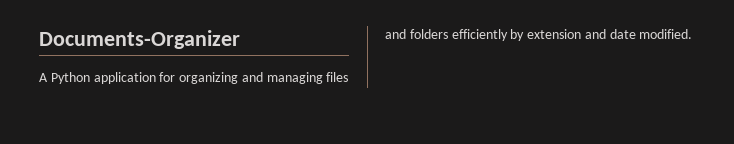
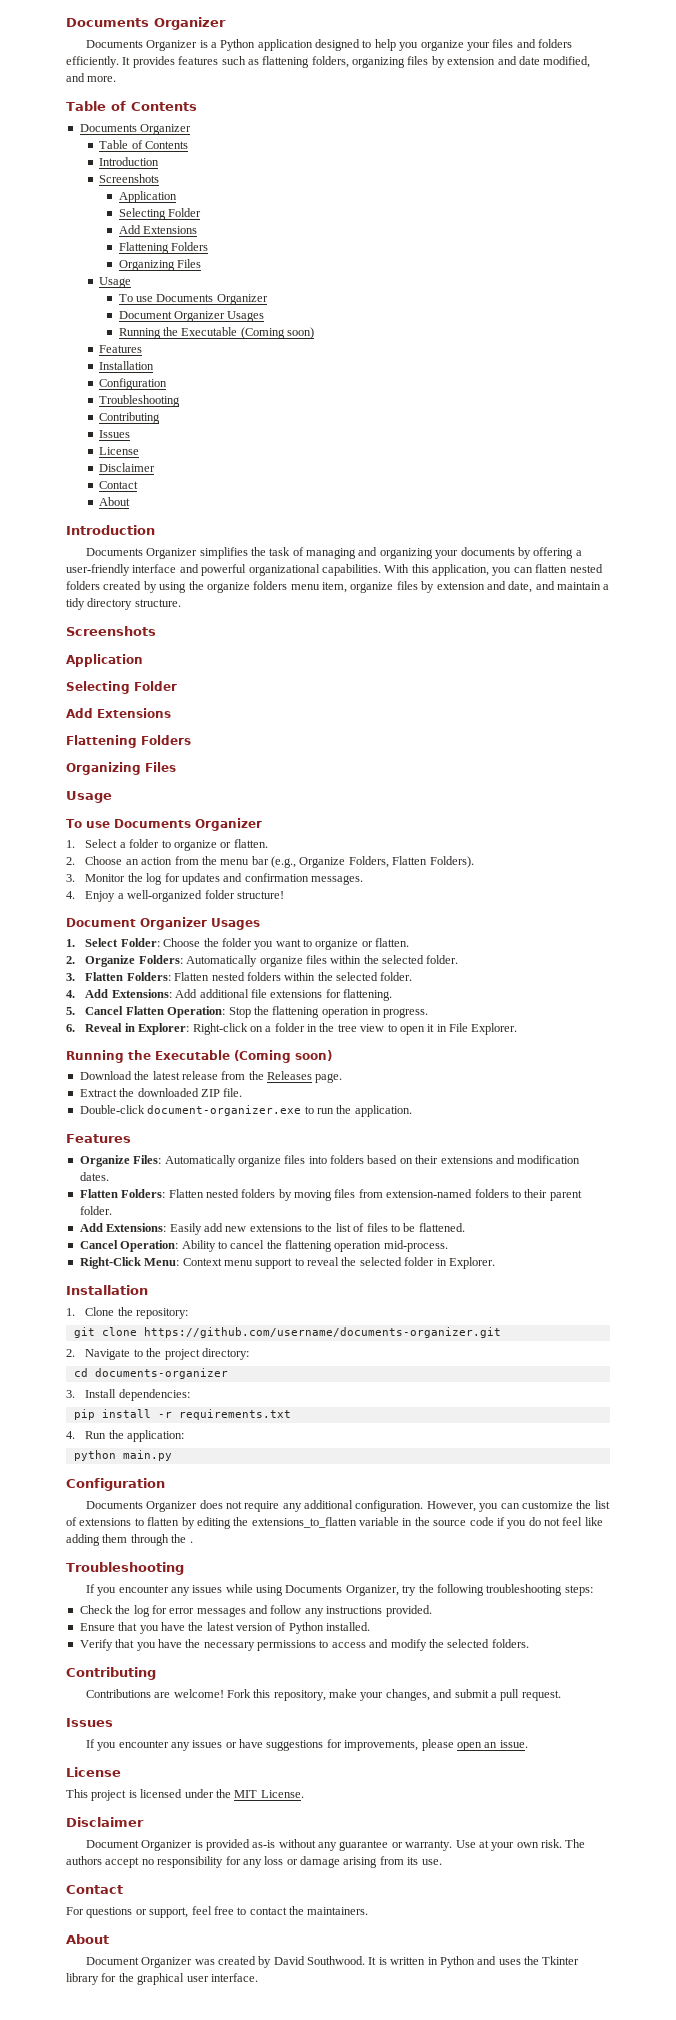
[39,30,240,49] [39,72,349,84] [385,29,693,41] Documents-Organizer // A Python application for organizing and managing files and folders efficiently by extension and date modified. -> [66,17,226,30] [85,39,573,51] [66,56,591,68] [66,73,117,82] [66,101,197,111] [79,124,192,135] [99,140,188,149] [99,157,160,166] [99,174,160,183] [118,191,177,203] [118,208,201,220] [118,225,197,234] [118,242,208,254] [118,259,201,271] [99,277,132,288] [118,294,268,305] [118,311,265,322] [118,327,315,339] [99,345,143,353] [99,361,155,370] [99,378,168,390] [99,395,181,407] [99,412,161,424] [99,430,131,438] [99,447,140,455] [99,463,156,472] [99,481,139,489] [99,497,131,506] [66,525,155,535] [85,547,582,559] [66,564,603,576] [66,581,610,593] [66,598,181,610] [66,626,156,636] [66,654,143,667] [66,681,177,694] [66,708,171,718] [66,735,191,748] [66,762,176,775] [66,791,112,803] [66,818,262,831] [66,839,268,851] [66,856,474,868] [66,873,364,885] [66,890,284,902] [66,917,260,930] [66,938,410,950] [66,955,459,967] [66,972,413,981] [66,989,393,1001] [66,1006,429,1018] [66,1023,518,1035] [66,1050,332,1063] [79,1071,343,1083] [79,1088,243,1097] [79,1105,412,1117] [66,1134,131,1143] [79,1155,581,1167] [79,1172,109,1181] [79,1189,582,1201] [79,1206,112,1215] [79,1223,465,1235] [79,1240,448,1252] [79,1257,495,1269] [66,1285,148,1295] [66,1307,189,1319] [73,1327,501,1338] [66,1348,249,1360] [73,1368,228,1379] [66,1389,190,1401] [73,1409,291,1420] [66,1430,185,1442] [73,1450,172,1461] [66,1478,165,1491] [85,1500,610,1512] [66,1517,603,1529] [66,1534,193,1546] [66,1562,184,1575] [85,1584,593,1596] [79,1605,432,1617] [79,1622,371,1634] [79,1639,529,1651] [66,1667,156,1680] [85,1689,561,1701] [66,1718,113,1727] [85,1739,528,1751] [66,1767,121,1777] [66,1789,304,1801] [66,1817,144,1827] [85,1839,586,1851] [66,1856,442,1868] [66,1885,123,1894] [66,1906,369,1918] [66,1934,109,1944] [85,1956,580,1968] [66,1973,258,1985] Documents Organizer // Documents Organizer is a Python application designed to help you organize your files and folders efficiently. It provides features such as flattening folders, organizing files by extension and date modified, and more. // Table of Contents // Documents Organizer // Table of Contents // Introduction // Screenshots // Application // Selecting Folder // Add Extensions // Flattening Folders // Organizing Files // Usage // To use Documents Organizer // Document Organizer Usages // Running the Executable (Coming soon) // Features // Installation // Configuration // Troubleshooting // Contributing // Issues // License // Disclaimer // Contact // About // Introduction // Documents Organizer simplifies the task of managing and organizing your documents by offering a user-friendly interface and powerful organizational capabilities. With this application, you can flatten nested folders created by using the organize folders menu item, organize files by extension and date, and maintain a tidy directory structure. // Screenshots // Application // Selecting Folder // Add Extensions // Flattening Folders // Organizing Files // Usage // To use Documents Organizer // 1. Select a folder to organize or flatten. // 2. Choose an action from the menu bar (e.g., Organize Folders, Flatten Folders). // 3. Monitor the log for updates and confirmation messages. // 4. Enjoy a well-organized folder structure! // Document Organizer Usages // 1. Select Folder: Choose the folder you want to organize or flatten. // 2. Organize Folders: Automatically organize files within the selected folder. // 3. Flatten Folders: Flatten nested folders within the selected folder. // 4. Add Extensions: Add additional file extensions for flattening. // 5. Cancel Flatten Operation: Stop the flattening operation in progress. // 6. Reveal in Explorer: Right-click on a folder in the tree view to open it in File Explorer. // Running the Executable (Coming soon) // Download the latest release from the Releases page. // Extract the downloaded ZIP file. // Double-click document-organizer.exe to run the application. // Features // Organize Files: Automatically organize files into folders based on their extensions and modification dates. // Flatten Folders: Flatten nested folders by moving files from extension-named folders to their parent folder. // Add Extensions: Easily add new extensions to the list of files to be flattened. // Cancel Operation: Ability to cancel the flattening operation mid-process. // Right-Click Menu: Context menu support to reveal the selected folder in Explorer. // Installation // 1. Clone the repository: // git clone https://github.com/username/documents-organizer.git // 2. Navigate to the project directory: // cd documents-organizer // 3. Install dependencies: // pip install -r requirements.txt // 4. Run the application: // python main.py // Configuration // Documents Organizer does not require any additional configuration. However, you can customize the list of extensions to flatten by editing the extensions_to_flatten variable in the source code if you do not feel like adding them through the . // Troubleshooting // If you encounter any issues while using Documents Organizer, try the following troubleshooting steps: // Check the log for error messages and follow any instructions provided. // Ensure that you have the latest version of Python installed. // Verify that you have the necessary permissions to access and modify the selected folders. // Contributing // Contributions are welcome! Fork this repository, make your changes, and submit a pull request. // Issues // If you encounter any issues or have suggestions for improvements, please open an issue. // License // This project is licensed under the MIT License. // Disclaimer // Document Organizer is provided as-is without any guarantee or warranty. Use at your own risk. The authors accept no responsibility for any loss or damage arising from its use. // Contact // For questions or support, feel free to contact the maintainers. // About // Document Organizer was created by David Southwood. It is written in Python and uses the Tkinter library for the graphical user interface.

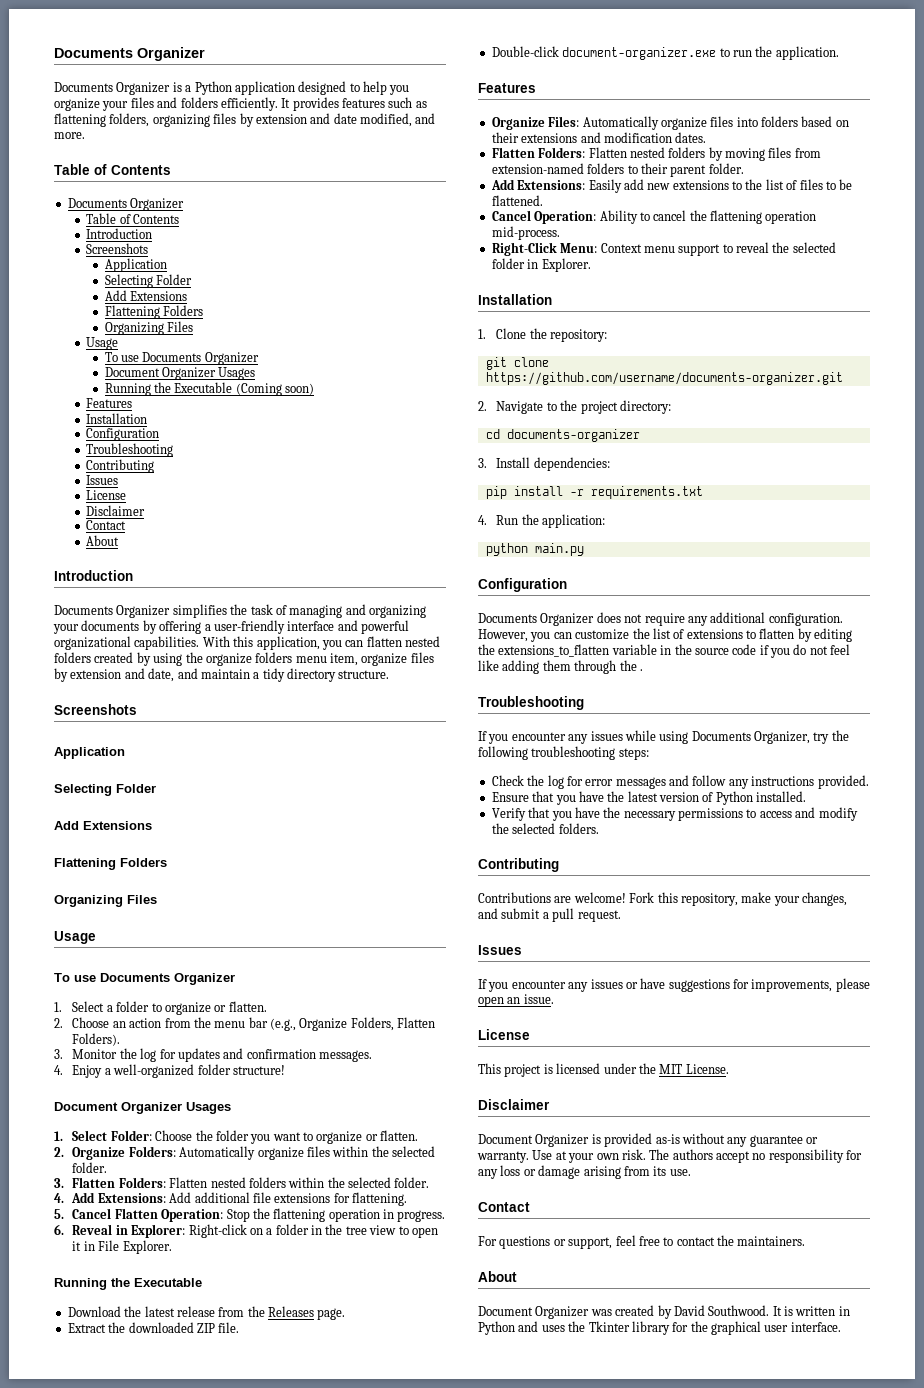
[234,1050,332,1063] (Coming soon) -> (202, 1282) none

